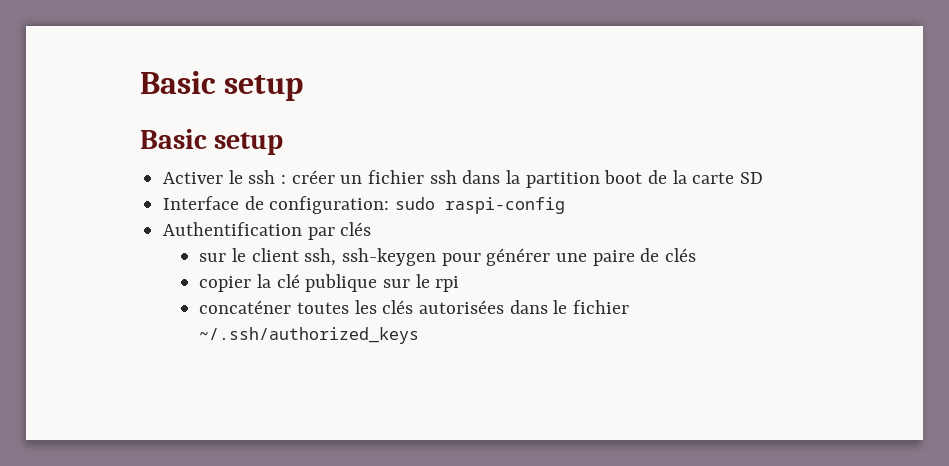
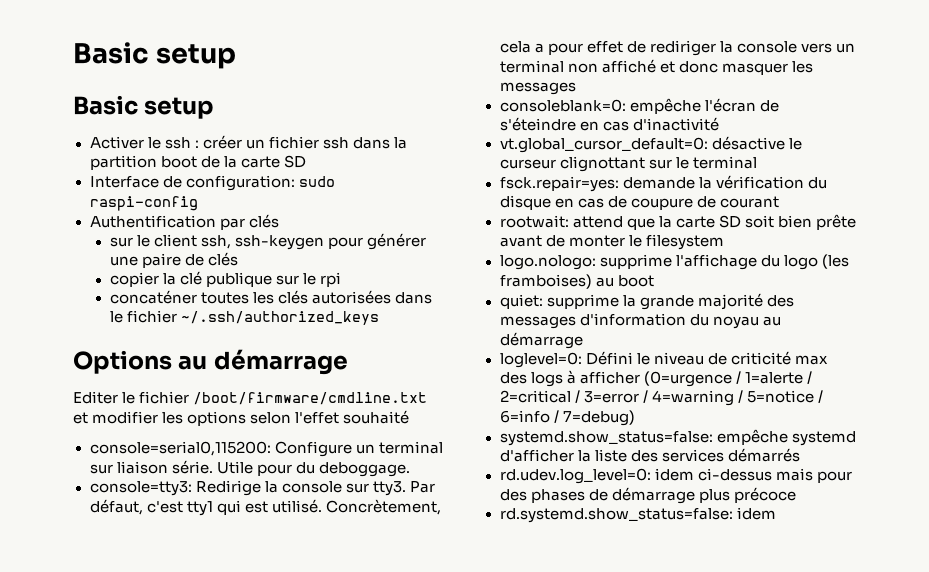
(420, 335) none -> [73,349,348,375] [73,391,428,405] [73,410,410,426] [89,441,443,457] [89,460,410,477] [89,480,435,496] [89,499,441,516] [499,40,855,56] [499,59,813,75] [499,82,576,95] [499,98,779,114] [499,117,719,131] [499,136,802,153] [499,156,757,172] [499,175,827,192] [499,195,779,210] [499,214,856,230] [499,234,724,250] [499,254,849,270] [499,274,654,289] [499,293,794,310] [499,313,781,329] [499,332,583,349] [499,351,828,368] [499,370,812,387] [499,390,823,406] [499,410,635,426] [499,429,856,446] [499,448,800,462] [499,468,852,484] [499,487,796,504] [499,507,776,523] // Options au démarrage // Editer le fichier /boot/firmware/cmdline.txt et modifier les options selon l'effet souhaité // console=serial0,115200: Configure un terminal sur liaison série. Utile pour du deboggage. // console=tty3: Redirige la console sur tty3. Par défaut, c'est tty1 qui est utilisé. Concrètement, cela a pour effet de rediriger la console vers un terminal non affiché et donc masquer les messages // consoleblank=0: empêche l'écran de s'éteindre en cas d'inactivité // vt.global_cursor_default=0: désactive le curseur clignottant sur le terminal // fsck.repair=yes: demande la vérification du disque en cas de coupure de courant // rootwait: attend que la carte SD soit bien prête avant de monter le filesystem // logo.nologo: supprime l'affichage du logo (les framboises) au boot // quiet: supprime la grande majorité des messages d'information du noyau au démarrage // loglevel=0: Défini le niveau de criticité max des logs à afficher (0=urgence / 1=alerte / 2=critical / 3=error / 4=warning / 5=notice / 6=info / 7=debug) // systemd.show_status=false: empêche systemd d'afficher la liste des services démarrés // rd.udev.log_level=0: idem ci-dessus mais pour des phases de démarrage plus précoce // rd.systemd.show_status=false: idem

